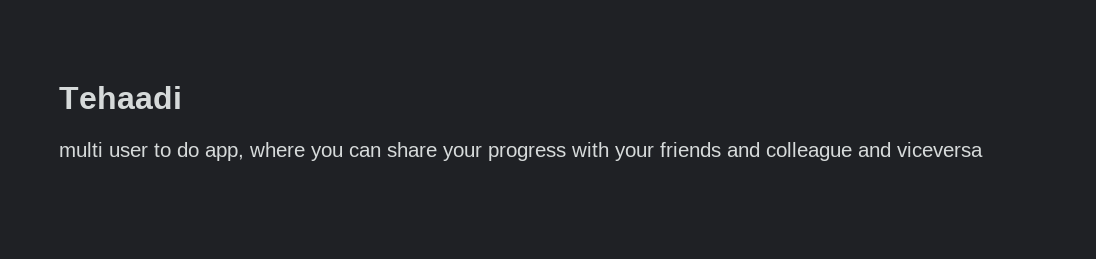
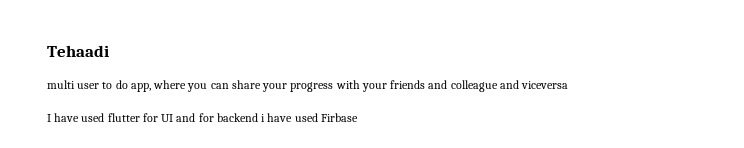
(983, 149) none -> [47,113,358,122] // I have used flutter for UI and for backend i have used Firbase

